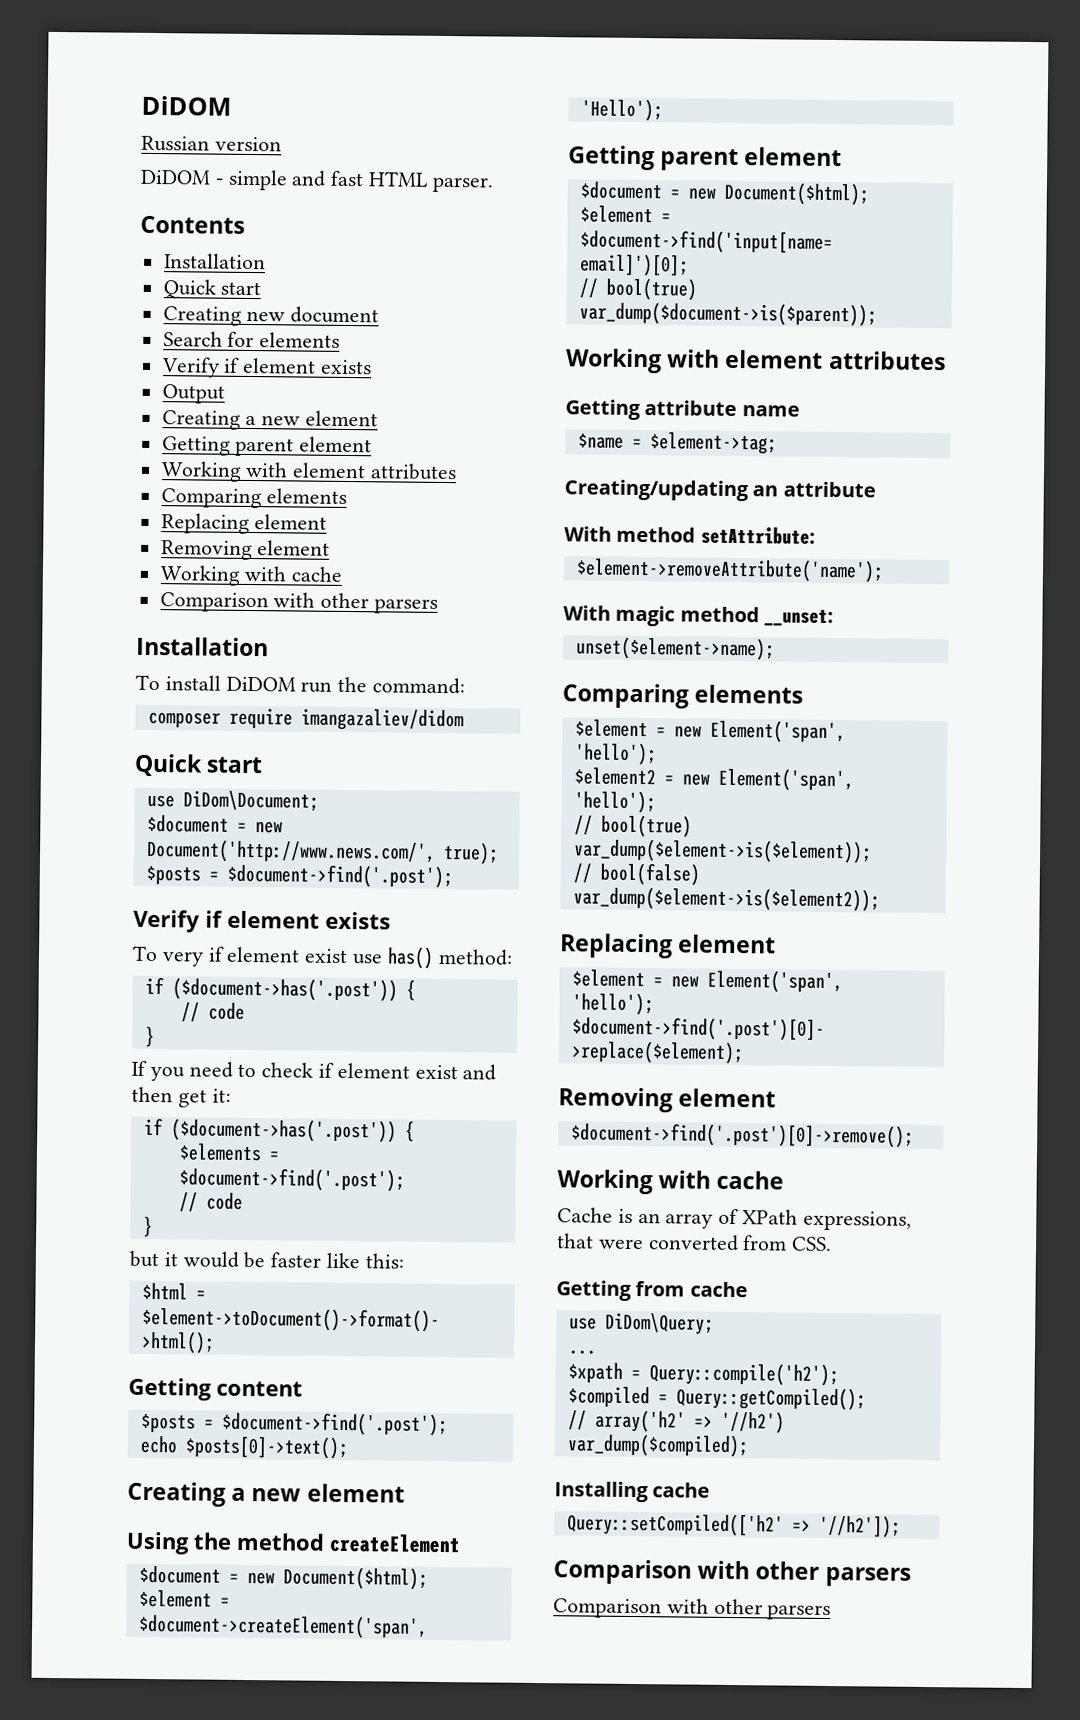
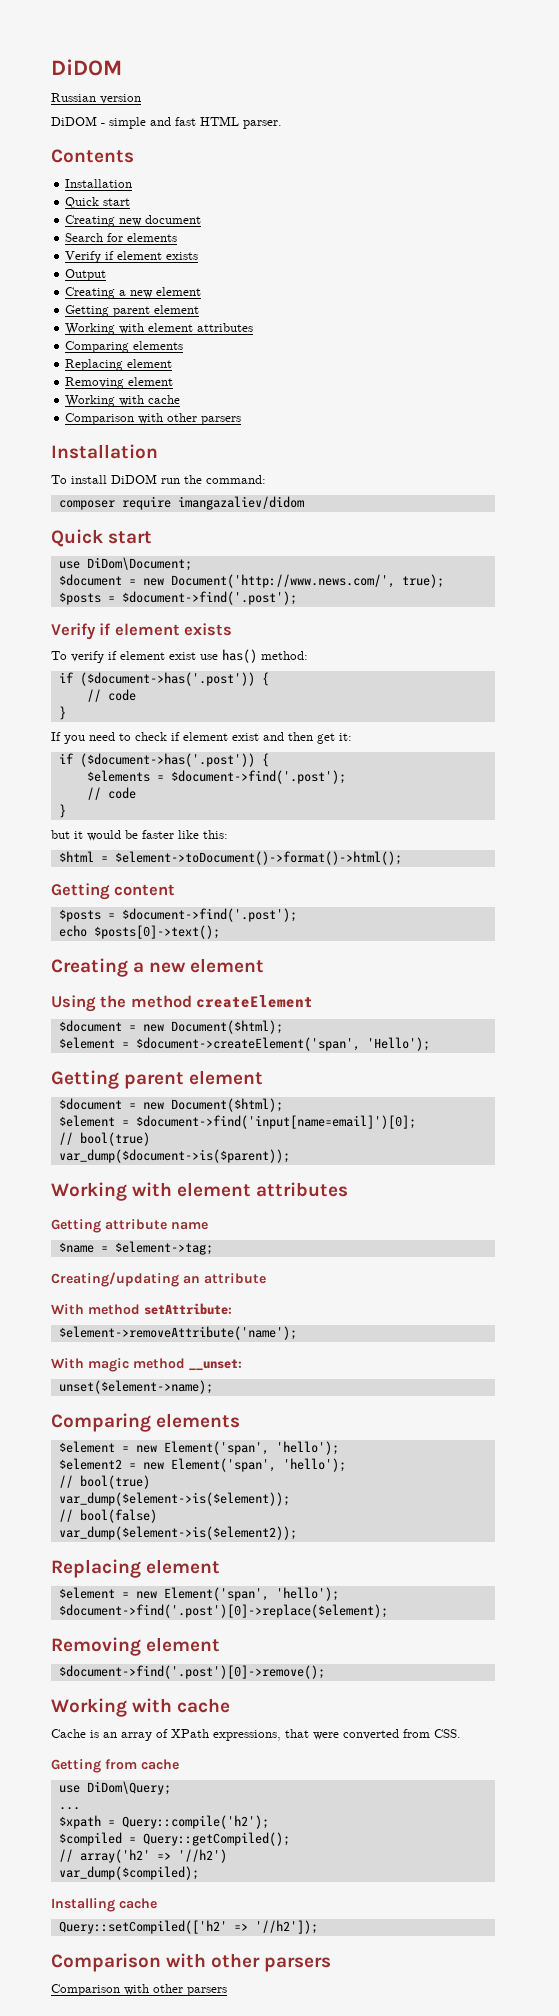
[161,951,204,967] very -> [71,651,104,663] verify

